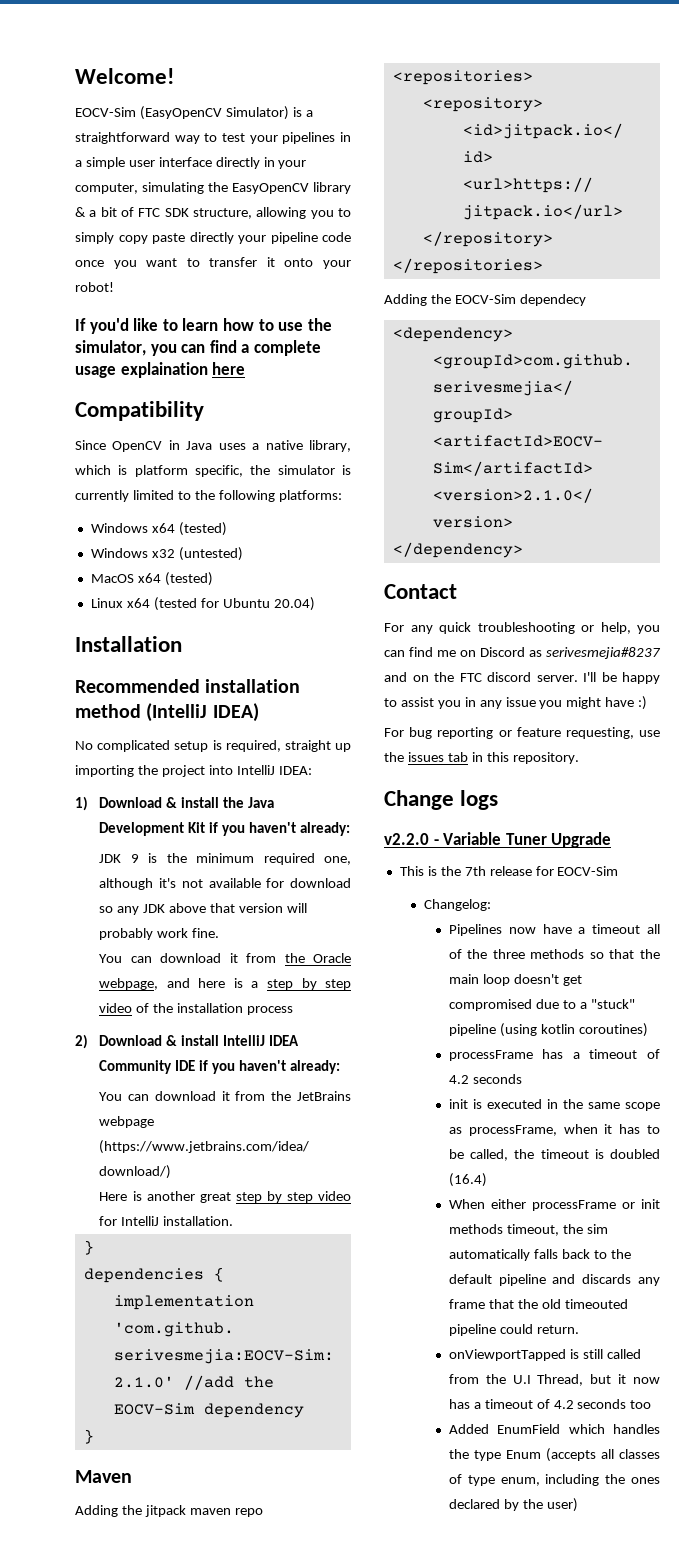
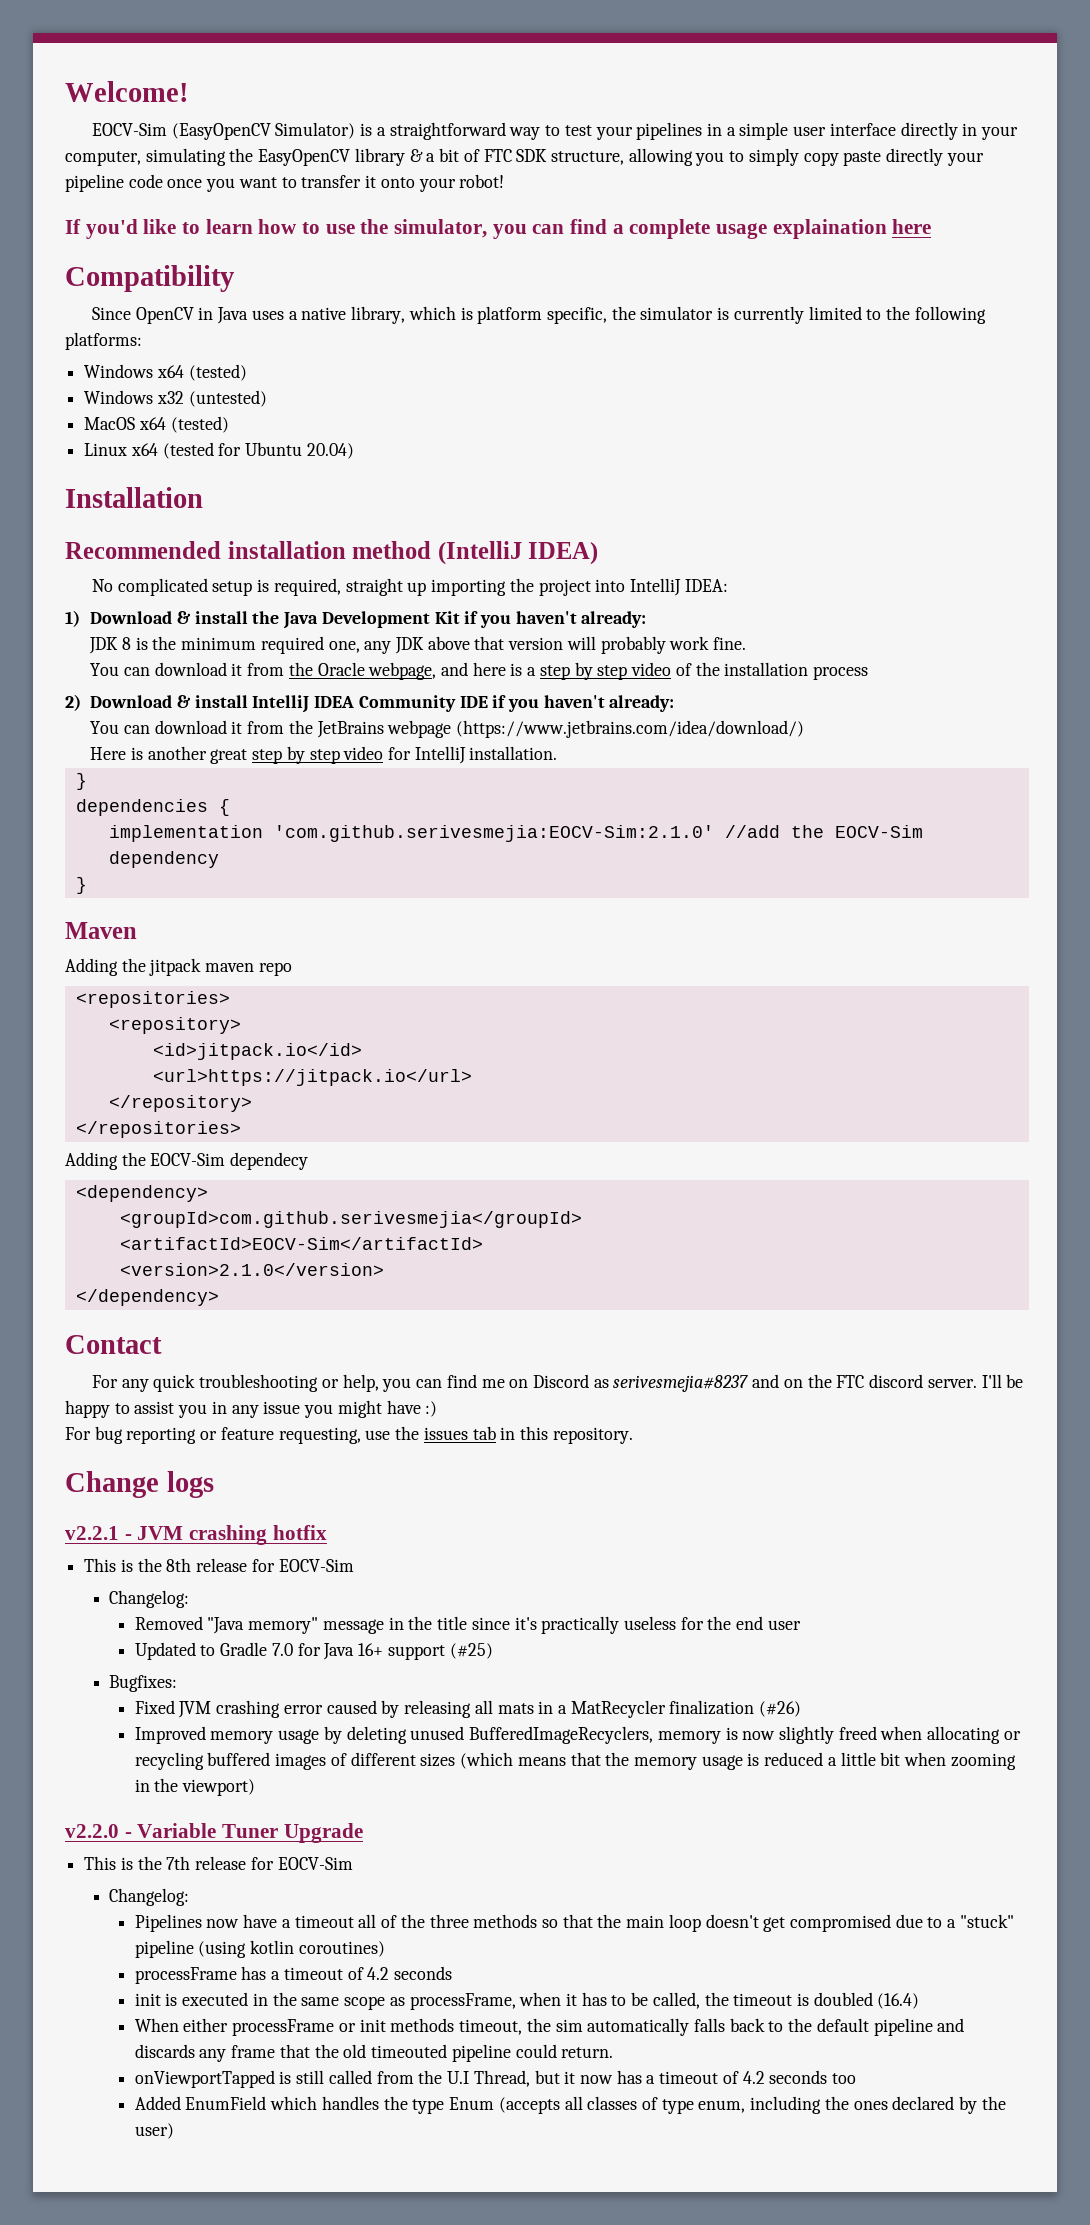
[130,854,139,863] 9 -> [121,637,131,650] 8
[99,878,351,890] [99,906,114,913] although it's not available for download so -> (360, 647) none
(499, 800) none -> [65,1525,327,1545] [84,1558,354,1572] [109,1590,190,1608] [134,1616,801,1634] [134,1642,493,1660] [109,1675,178,1692] [134,1700,802,1718] [134,1726,1021,1744] [134,1752,1016,1770] [134,1778,256,1796] // v2.2.1 - JVM crashing hotfix // This is the 8th release for EOCV-Sim // Changelog: // Removed "Java memory" message in the title since it's practically useless for the end user // Updated to Gradle 7.0 for Java 16+ support (#25) // Bugfixes: // Fixed JVM crashing error caused by releasing all mats in a MatRecycler finalization (#26) // Improved memory usage by deleting unused BufferedImageRecyclers, memory is now slightly freed when allocating or recycling buffered images of different sizes (which means that the memory usage is reduced a little bit when zooming in the viewport)

